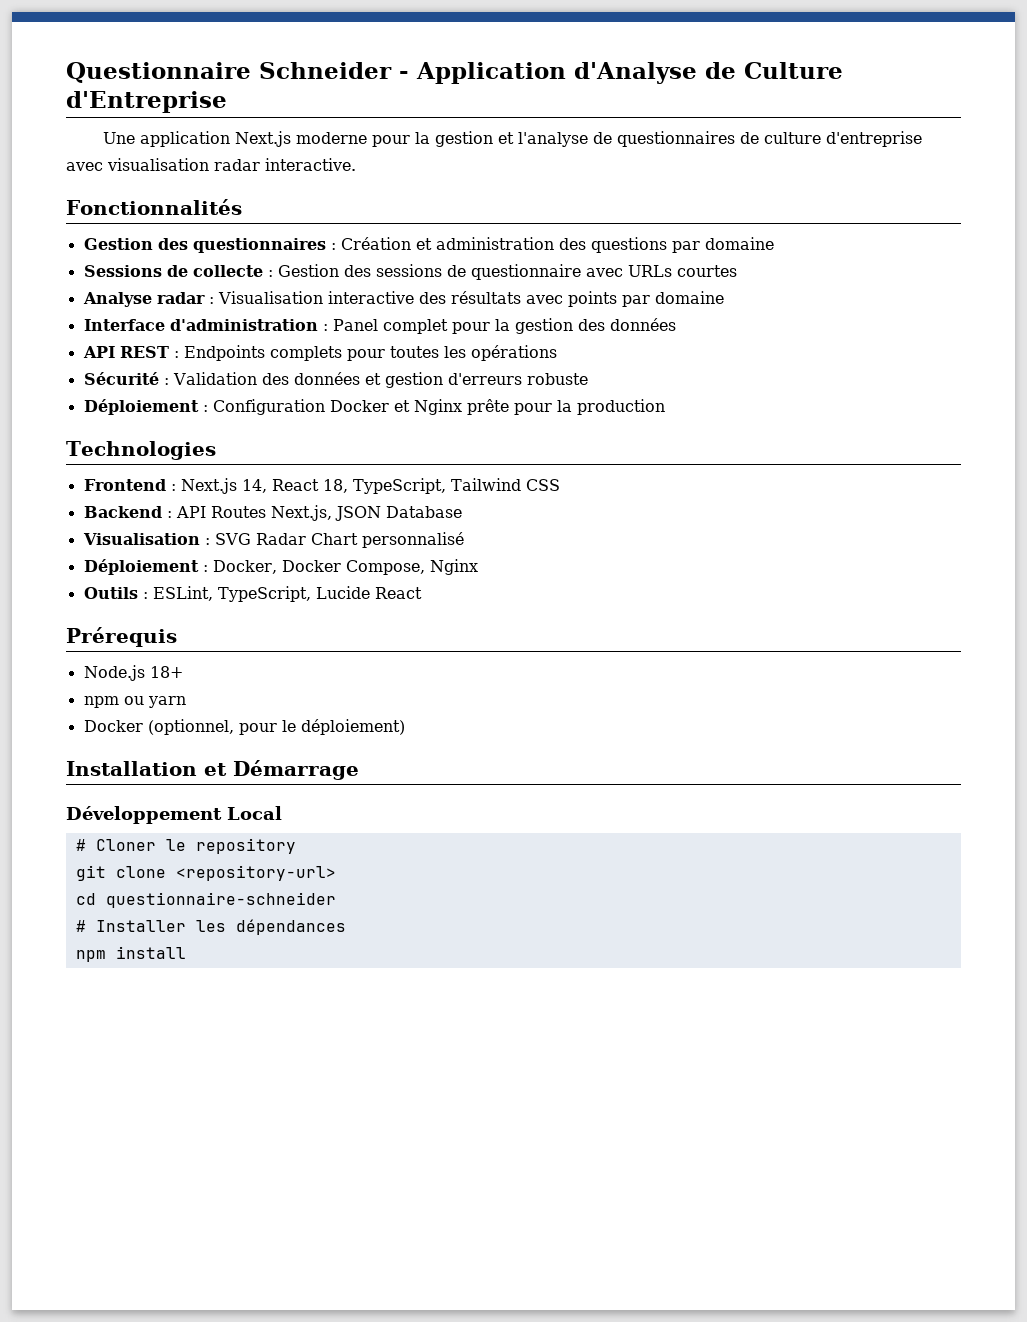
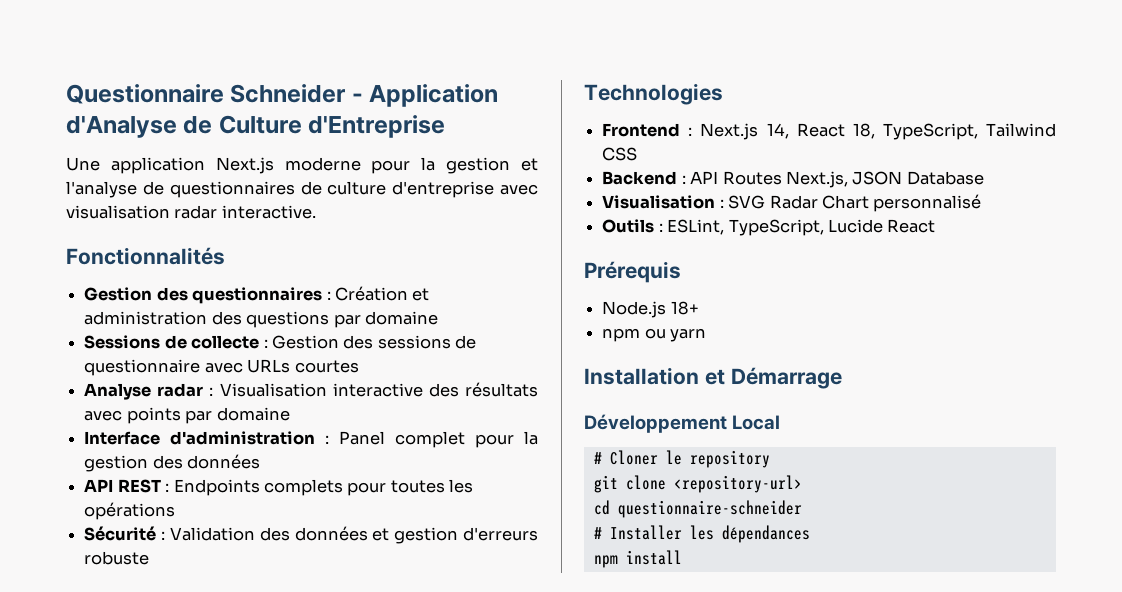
[83,399,665,415] // Déploiement : Configuration Docker et Nginx prête pour la production -> (150, 558) none
[83,559,478,575] // Déploiement : Docker, Docker Compose, Nginx -> (982, 203) none
[83,719,405,735] // Docker (optionnel, pour le déploiement) -> (707, 335) none

